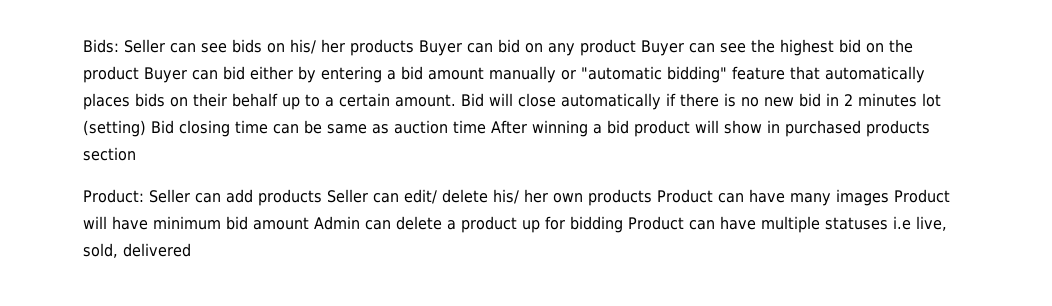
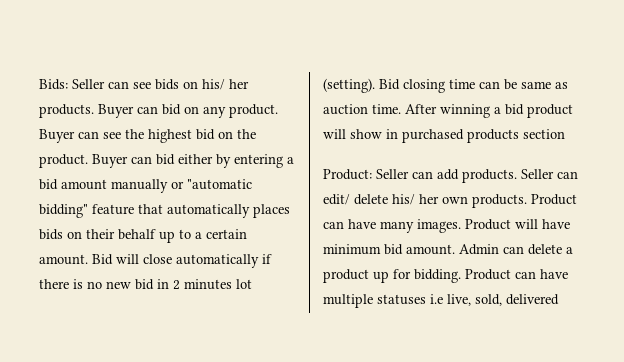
[350,39,414,56] products -> [39,104,94,118] products.
[580,39,636,56] product -> [229,104,278,118] product.
[83,66,139,83] product -> [39,154,88,168] product.
[83,120,146,137] (setting) -> [323,78,375,93] (setting).
[453,120,486,134] time -> [372,104,401,114] time.
[258,189,322,206] products -> [462,169,517,183] products.
[588,189,652,206] products -> [472,194,527,208] products.
[836,189,889,206] images -> [417,219,461,233] images.
[253,217,309,230] amount -> [406,244,455,255] amount.
[570,216,623,233] bidding -> [414,269,461,283] bidding.

